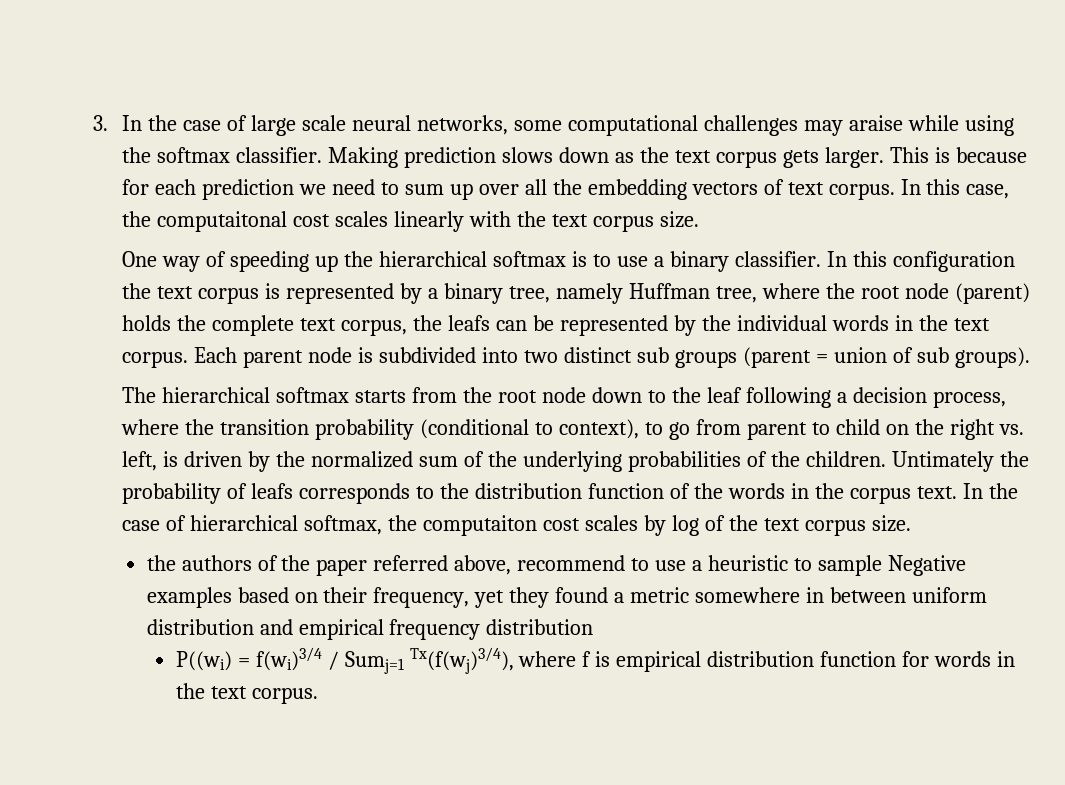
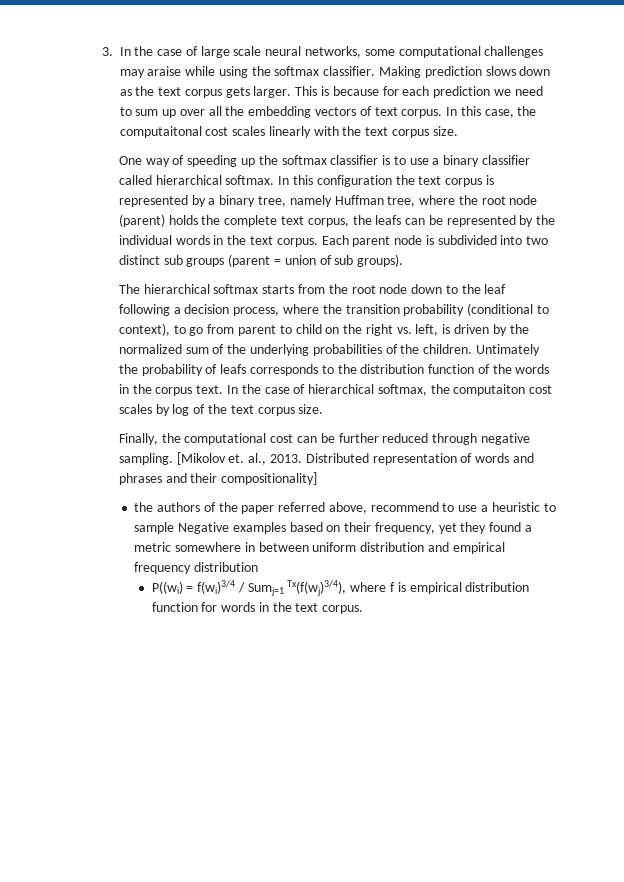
[379,251,567,267] hierarchical softmax -> [281,155,379,165] softmax classifier
[734,251,821,267] classifier. -> [481,155,530,165] [118,175,275,185] classifier called hierarchical softmax.
(911, 523) none -> [118,433,530,445] [118,452,534,465] [118,472,318,485] // Finally, the computational cost can be further reduced through negative sampling. [Mikolov et. al., 2013. Distributed representation of words and phrases and their compositionality]

